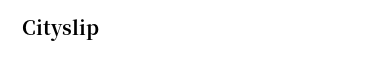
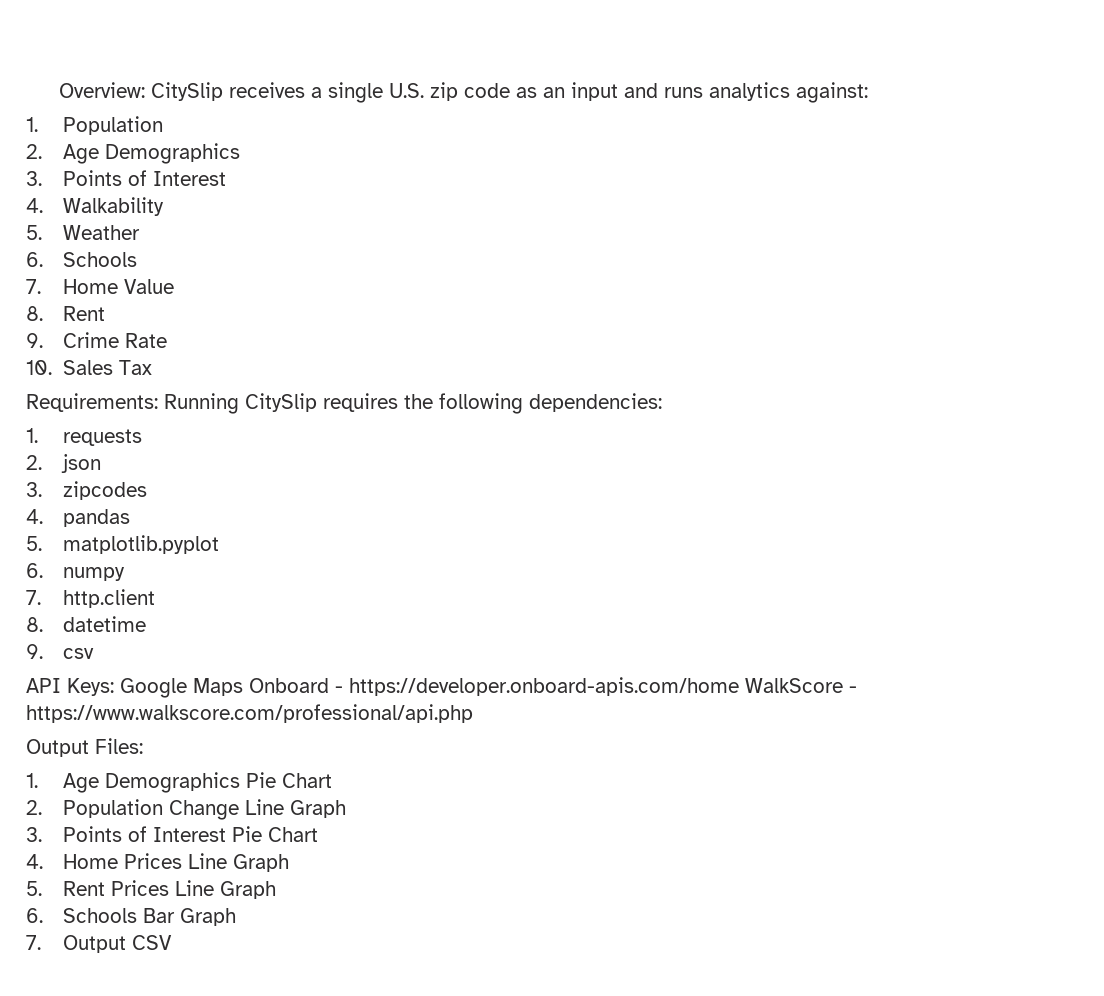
[22,19,99,41] Cityslip -> [59,82,869,103] [26,116,163,135] [26,143,240,164] [26,170,226,186] [26,197,164,216] [26,225,140,240] [26,252,137,267] [26,279,174,294] [26,306,105,321] [26,332,167,348] [26,360,152,375] [26,393,662,414] [26,428,142,446] [26,454,101,473] [26,481,147,500] [26,509,130,527] [26,535,219,554] [26,563,125,581] [26,589,155,608] [26,616,146,632] [26,644,94,659] [26,677,857,698] [26,704,473,723] [26,738,143,757] [26,772,332,793] [26,799,346,820] [26,826,318,842] [26,853,289,872] [26,880,276,899] [26,908,236,926] [26,935,172,953] Overview: CitySlip receives a single U.S. zip code as an input and runs analytics against: // 1. Population // 2. Age Demographics // 3. Points of Interest // 4. Walkability // 5. Weather // 6. Schools // 7. Home Value // 8. Rent // 9. Crime Rate // 10. Sales Tax // Requirements: Running CitySlip requires the following dependencies: // 1. requests // 2. json // 3. zipcodes // 4. pandas // 5. matplotlib.pyplot // 6. numpy // 7. http.client // 8. datetime // 9. csv // API Keys: Google Maps Onboard - https://developer.onboard-apis.com/home WalkScore - https://www.walkscore.com/professional/api.php // Output Files: // 1. Age Demographics Pie Chart // 2. Population Change Line Graph // 3. Points of Interest Pie Chart // 4. Home Prices Line Graph // 5. Rent Prices Line Graph // 6. Schools Bar Graph // 7. Output CSV

